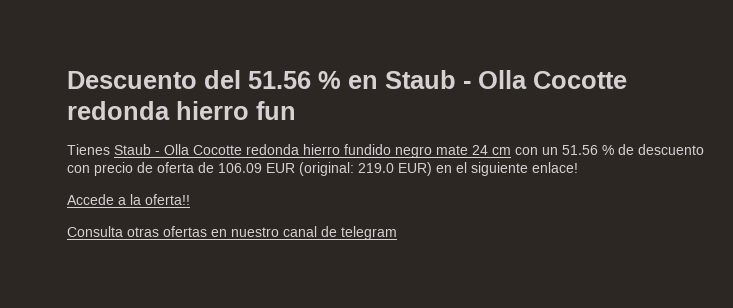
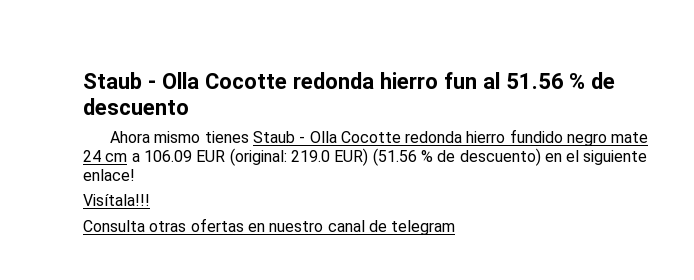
[67,70,378,89] Descuento del 51.56 % en -> (83, 80) none
[67,144,110,155] // Tienes -> [482,72,616,89] [83,98,189,115] [109,131,249,143] al 51.56 % de descuento // Ahora mismo tienes
[515,144,704,155] [67,162,214,176] con un 51.56 % de descuento con precio de oferta de -> [131,153,140,162] a
(432, 169) none -> [372,148,541,166] (51.56 % de descuento)
[67,194,190,205] Accede a la oferta!! -> [83,194,150,206] Visítala!!!

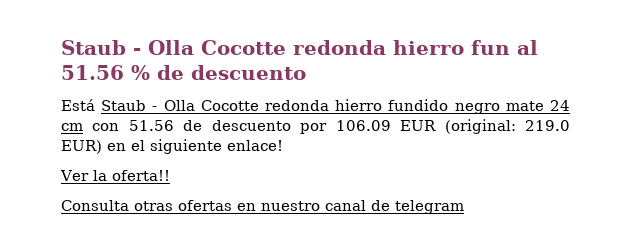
[109,131,249,143] Ahora mismo tienes -> [61,99,95,111] Está
[131,153,140,162] a -> [92,120,328,134] con 51.56 de descuento por
[372,148,541,166] (51.56 % de descuento) -> (102, 147) none
[83,194,150,206] Visítala!!! -> [60,170,170,181] Ver la oferta!!

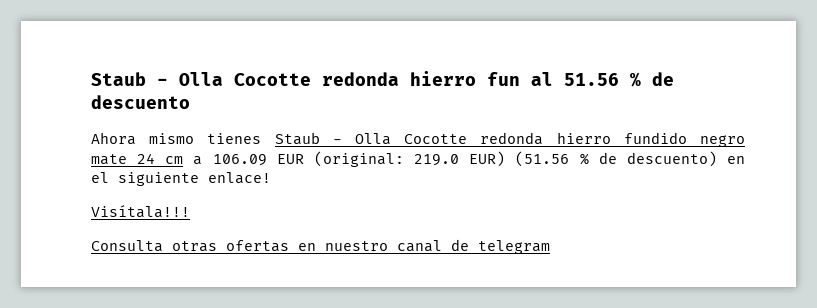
[61,99,95,111] Está -> [91,132,262,145] Ahora mismo tienes
[92,120,328,134] con 51.56 de descuento por -> [193,156,203,165] a
(102, 147) none -> [515,151,717,167] (51.56 % de descuento)
[60,170,170,181] Ver la oferta!! -> [91,205,190,218] Visítala!!!

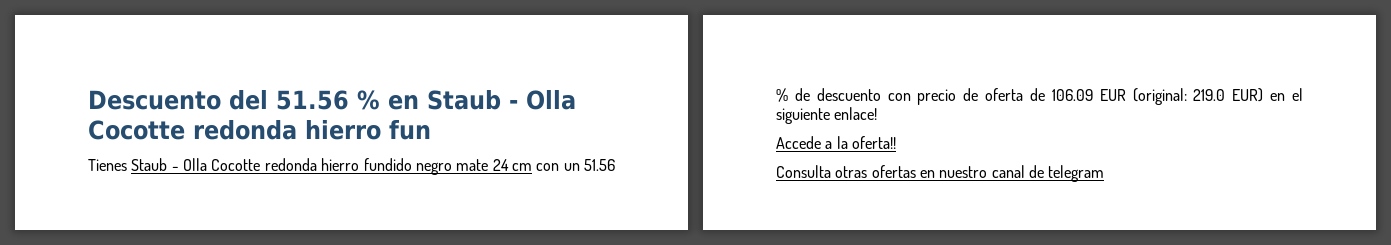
(91, 79) none -> [88,90,419,110] Descuento del 51.56 % en
[531,72,674,87] [91,95,190,109] [91,132,262,145] al 51.56 % de descuento // Ahora mismo tienes -> [88,159,127,171] // Tienes
[193,156,203,165] a -> [536,159,615,171] [776,88,1045,105] con un 51.56 % de descuento con precio de oferta de
[515,151,717,167] (51.56 % de descuento) -> (1264, 95) none
[91,205,190,218] Visítala!!! -> [776,136,896,149] Accede a la oferta!!

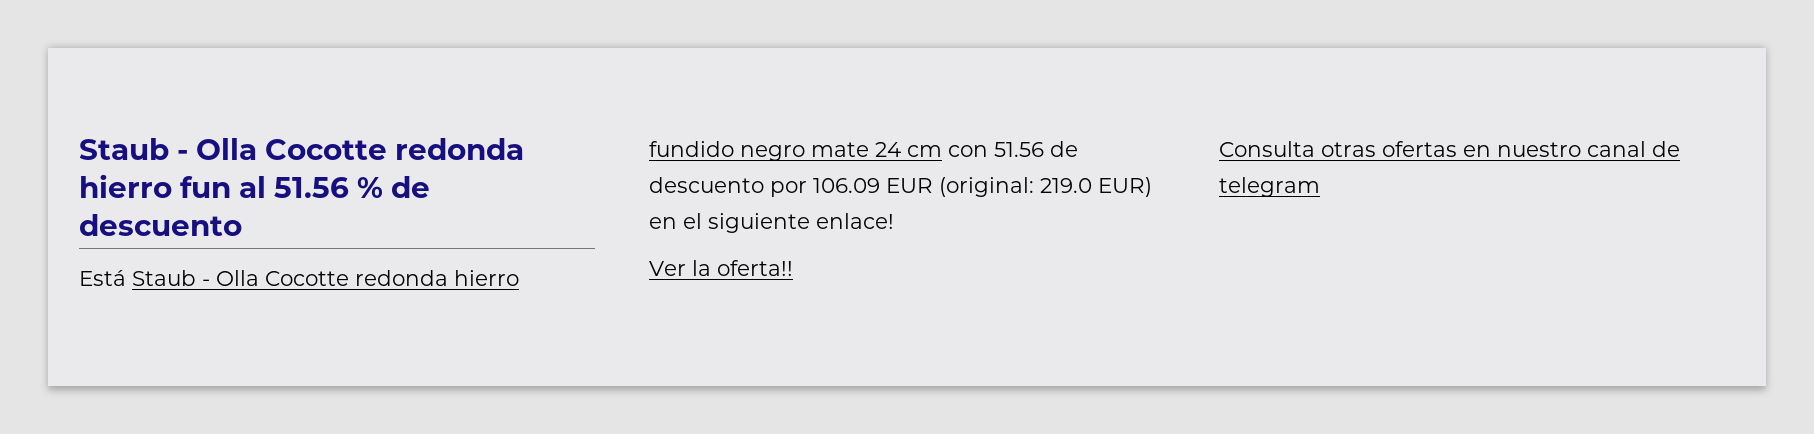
[88,90,419,110] Descuento del 51.56 % en -> (79, 149) none
[88,159,127,171] // Tienes -> [239,176,430,198] [79,214,242,236] [79,270,126,286] al 51.56 % de descuento // Está
[563,159,615,171] [776,88,1045,105] un 51.56 % de descuento con precio de oferta de -> [994,141,1078,157] [649,177,807,197] 51.56 de descuento por
[776,136,833,149] Accede a -> [649,261,686,276] Ver

